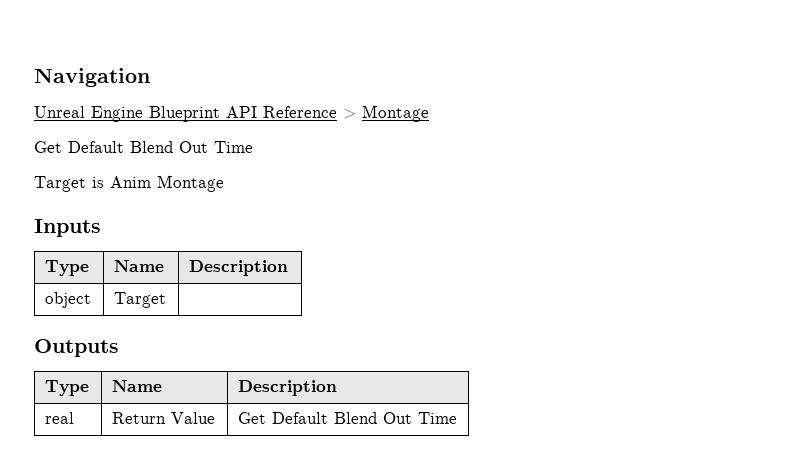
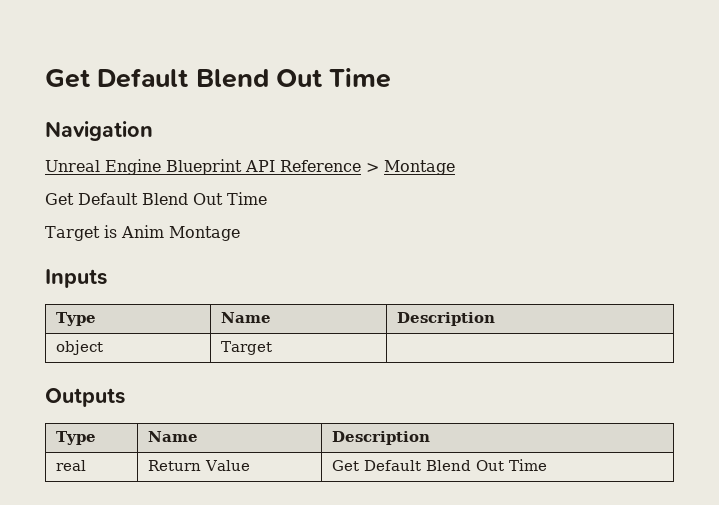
(34, 77) none -> [45,68,392,88] Get Default Blend Out Time //

